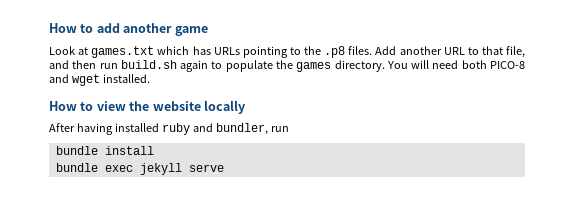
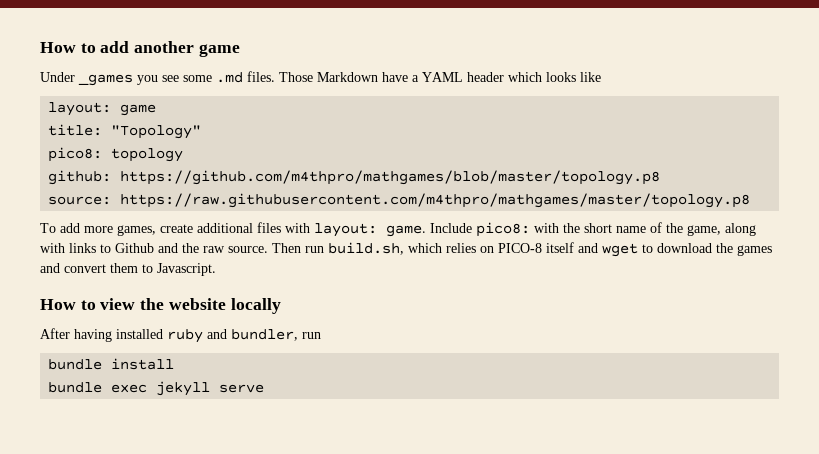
[49,46,525,58] [49,60,525,72] [49,74,150,86] Look at games.txt which has URLs pointing to the .p8 files. Add another URL to that file, and then run build.sh again to populate the games directory. You will need both PICO-8 and wget installed. -> [40,71,601,86] [48,102,157,116] [48,124,202,139] [48,147,184,162] [48,170,661,185] [48,193,751,208] [40,222,756,237] [40,242,772,257] [40,263,216,276] Under _games you see some .md files. Those Markdown have a YAML header which looks like // layout: game // title: "Topology" // pico8: topology // github: https://github.com/m4thpro/mathgames/blob/master/topology.p8 // source: https://raw.githubusercontent.com/m4thpro/mathgames/master/topology.p8 // To add more games, create additional files with layout: game. Include pico8: with the short name of the game, along with links to Github and the raw source. Then run build.sh, which relies on PICO-8 itself and wget to download the games and convert them to Javascript.

